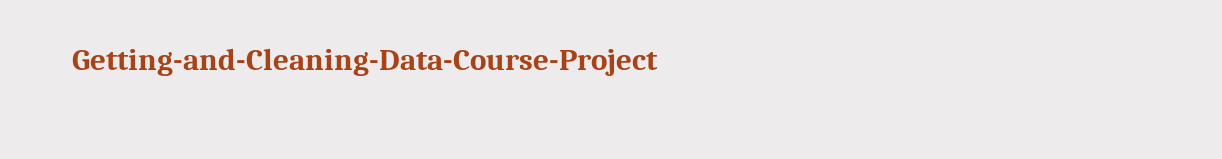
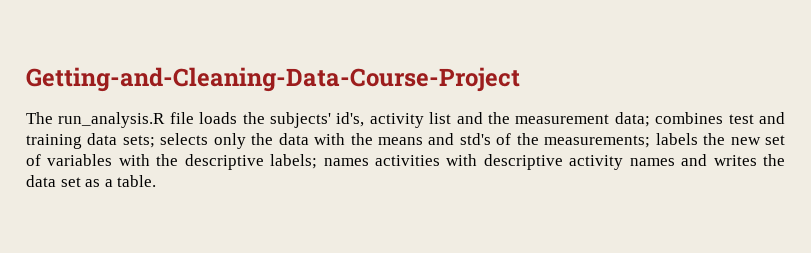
(658, 62) none -> [26,112,785,128] [26,133,786,149] [26,154,786,170] [26,175,157,187] // The run_analysis.R file loads the subjects' id's, activity list and the measurement data; combines test and training data sets; selects only the data with the means and std's of the measurements; labels the new set of variables with the descriptive labels; names activities with descriptive activity names and writes the data set as a table.

